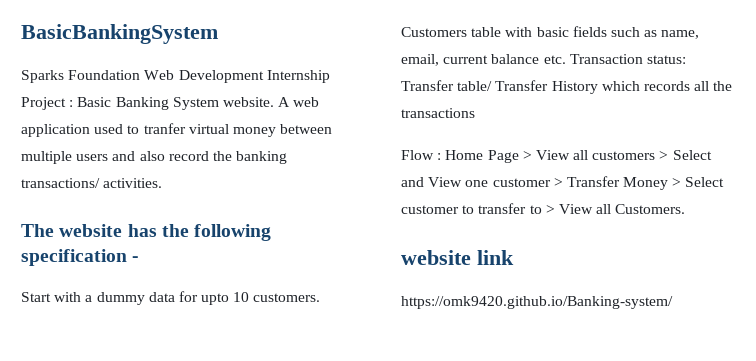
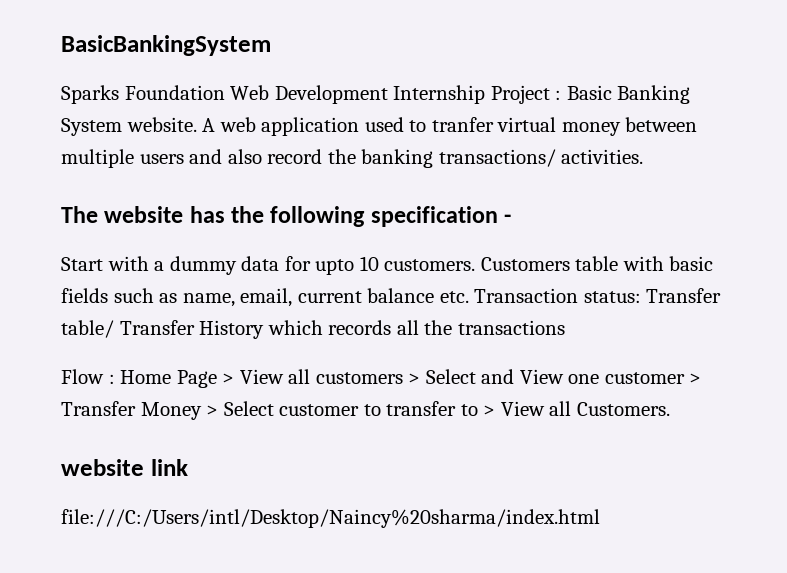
[401,296,673,309] https://omk9420.github.io/Banking-system/ -> [61,509,600,528] file:///C:/Users/intl/Desktop/Naincy%20sharma/index.html

